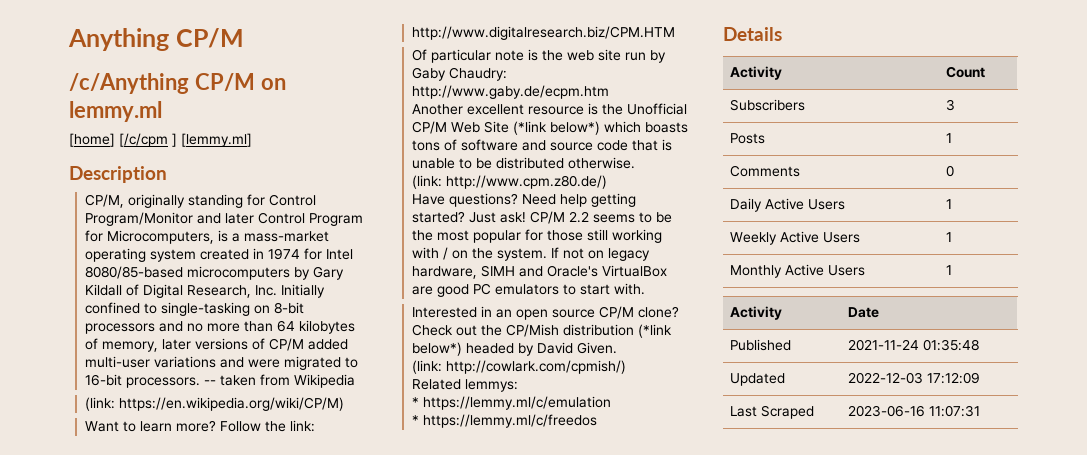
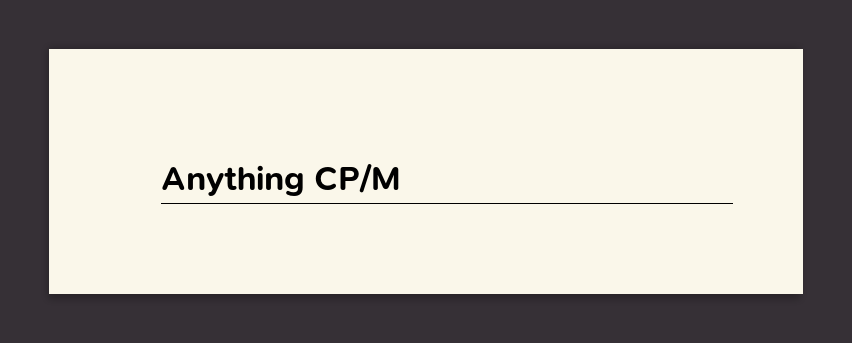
[69,73,286,94] [69,101,162,122] [69,133,252,147] [69,166,167,183] [84,194,316,208] [84,212,363,226] [84,230,329,244] [84,248,353,262] [84,266,344,280] [84,284,325,298] [84,302,304,316] [84,320,355,334] [84,338,348,352] [84,356,358,370] [84,374,355,388] [84,397,344,411] [84,420,315,432] [411,26,675,40] [411,49,666,63] [411,67,507,81] [411,85,609,99] [411,103,687,115] [411,121,688,135] [411,139,672,151] [411,157,635,169] [411,175,607,189] [411,193,636,207] [411,211,672,224] [411,229,662,243] [411,247,650,261] [411,265,667,279] [411,283,645,297] [411,306,679,320] [411,324,672,338] [411,342,617,356] [411,360,626,374] [411,379,518,392] [411,396,611,410] [411,414,597,428] [723,27,782,41] [730,66,783,80] [946,66,986,78] [730,99,806,111] [946,99,956,111] [730,133,766,144] [946,133,953,143] [730,165,801,177] [946,165,955,177] [730,198,846,212] [946,199,953,209] [730,231,861,245] [946,232,953,242] [730,264,866,278] [946,265,953,275] [730,306,783,320] [848,307,880,318] [730,339,792,351] [848,339,980,351] [730,373,786,386] [848,372,981,384] [730,405,815,419] [848,405,981,417] // /c/Anything CP/M on lemmy.ml // [home] [/c/cpm ] [lemmy.ml] // Description // CP/M, originally standing for Control Program/Monitor and later Control Program for Microcomputers, is a mass-market operating system created in 1974 for Intel 8080/85-based microcomputers by Gary Kildall of Digital Research, Inc. Initially confined to single-tasking on 8-bit processors and no more than 64 kilobytes of memory, later versions of CP/M added multi-user variations and were migrated to 16-bit processors. -- taken from Wikipedia // (link: https://en.wikipedia.org/wiki/CP/M) // Want to learn more? Follow the link: http://www.digitalresearch.biz/CPM.HTM // Of particular note is the web site run by Gaby Chaudry: http://www.gaby.de/ecpm.htm // Another excellent resource is the Unofficial CP/M Web Site (*link below*) which boasts tons of software and source code that is unable to be distributed otherwise. // (link: http://www.cpm.z80.de/) // Have questions? Need help getting started? Just ask! CP/M 2.2 seems to be the most popular for those still working with / on the system. If not on legacy hardware, SIMH and Oracle's VirtualBox are good PC emulators to start with. // Interested in an open source CP/M clone? Check out the CP/Mish distribution (*link below*) headed by David Given. // (link: http://cowlark.com/cpmish/) // Related lemmys: // * https://lemmy.ml/c/emulation // * https://lemmy.ml/c/freedos // Details // Activity | Count // Subscribers | 3 // Posts | 1 // Comments | 0 // Daily Active Users | 1 // Weekly Active Users | 1 // Monthly Active Users | 1 // Activity | Date // Published | 2021-11-24 01:35:48 // Updated | 2022-12-03 17:12:09 // Last Scraped | 2023-06-16 11:07:31 -> (402, 178) none

